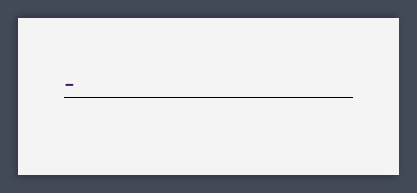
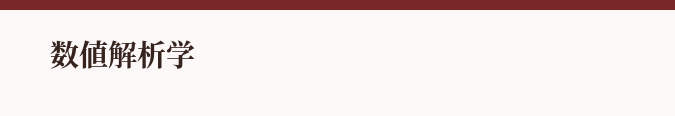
[64,83,75,90] - -> [50,40,195,69] 数値解析学

